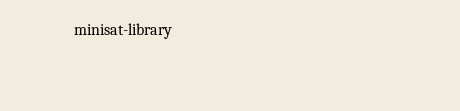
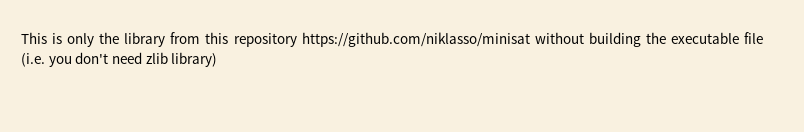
[74,23,172,39] minisat-library -> [21,32,764,47] [21,52,218,67] This is only the library from this repository https://github.com/niklasso/minisat without building the executable file (i.e. you don't need zlib library)

